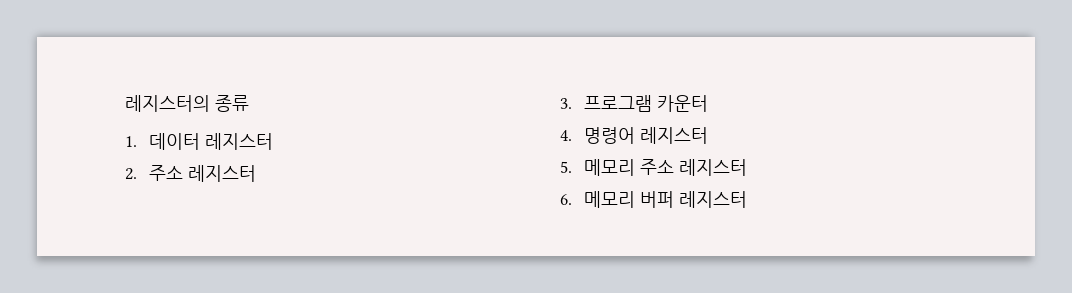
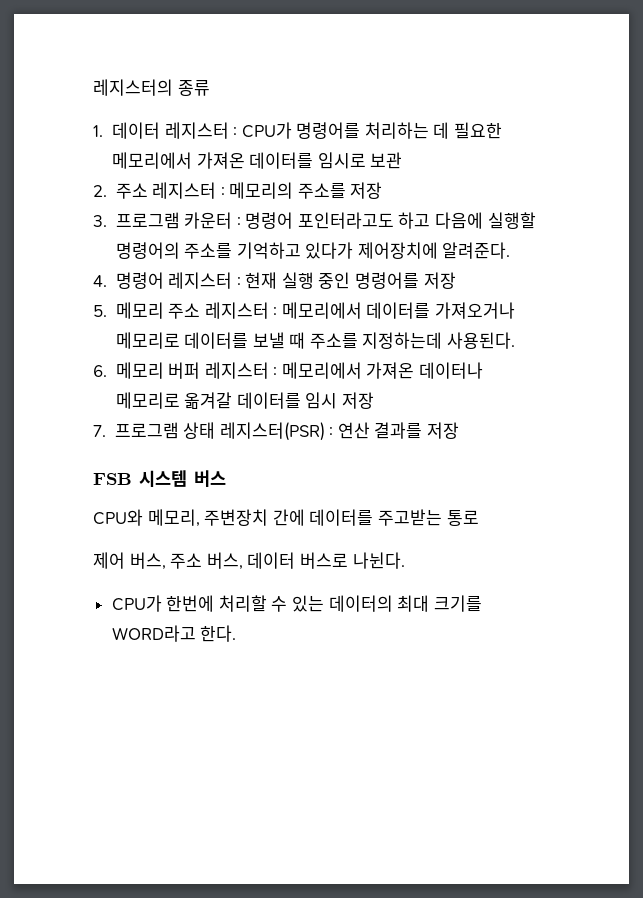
(273, 141) none -> [233,122,503,139] [111,152,403,169] : CPU가 명령어를 처리하는 데 필요한 메모리에서 가져온 데이터를 임시로 보관
(256, 173) none -> [220,182,383,199] : 메모리의 주소를 저장
[560,127,708,144] [560,159,747,176] [560,191,747,208] // 4. 명령어 레지스터 // 5. 메모리 주소 레지스터 // 6. 메모리 버퍼 레지스터 -> [236,212,536,229] [115,242,511,259] [93,272,456,289] [93,302,516,319] [115,332,516,349] [93,362,484,379] [115,392,374,409] [93,422,460,441] [93,470,226,487] [93,509,479,527] [93,552,405,570] [111,595,482,612] [111,625,237,642] : 명령어 포인터라고도 하고 다음에 실행할 명령어의 주소를 기억하고 있다가 제어장치에 알려준다. // 4. 명령어 레지스터 : 현재 실행 중인 명령어를 저장 // 5. 메모리 주소 레지스터 : 메모리에서 데이터를 가져오거나 메모리로 데이터를 보낼 때 주소를 지정하는데 사용된다. // 6. 메모리 버퍼 레지스터 : 메모리에서 가져온 데이터나 메모리로 옮겨갈 데이터를 임시 저장 // 7. 프로그램 상태 레지스터(PSR) : 연산 결과를 저장 // FSB 시스템 버스 // CPU와 메모리, 주변장치 간에 데이터를 주고받는 통로 // 제어 버스, 주소 버스, 데이터 버스로 나뉜다. // CPU가 한번에 처리할 수 있는 데이터의 최대 크기를 WORD라고 한다.

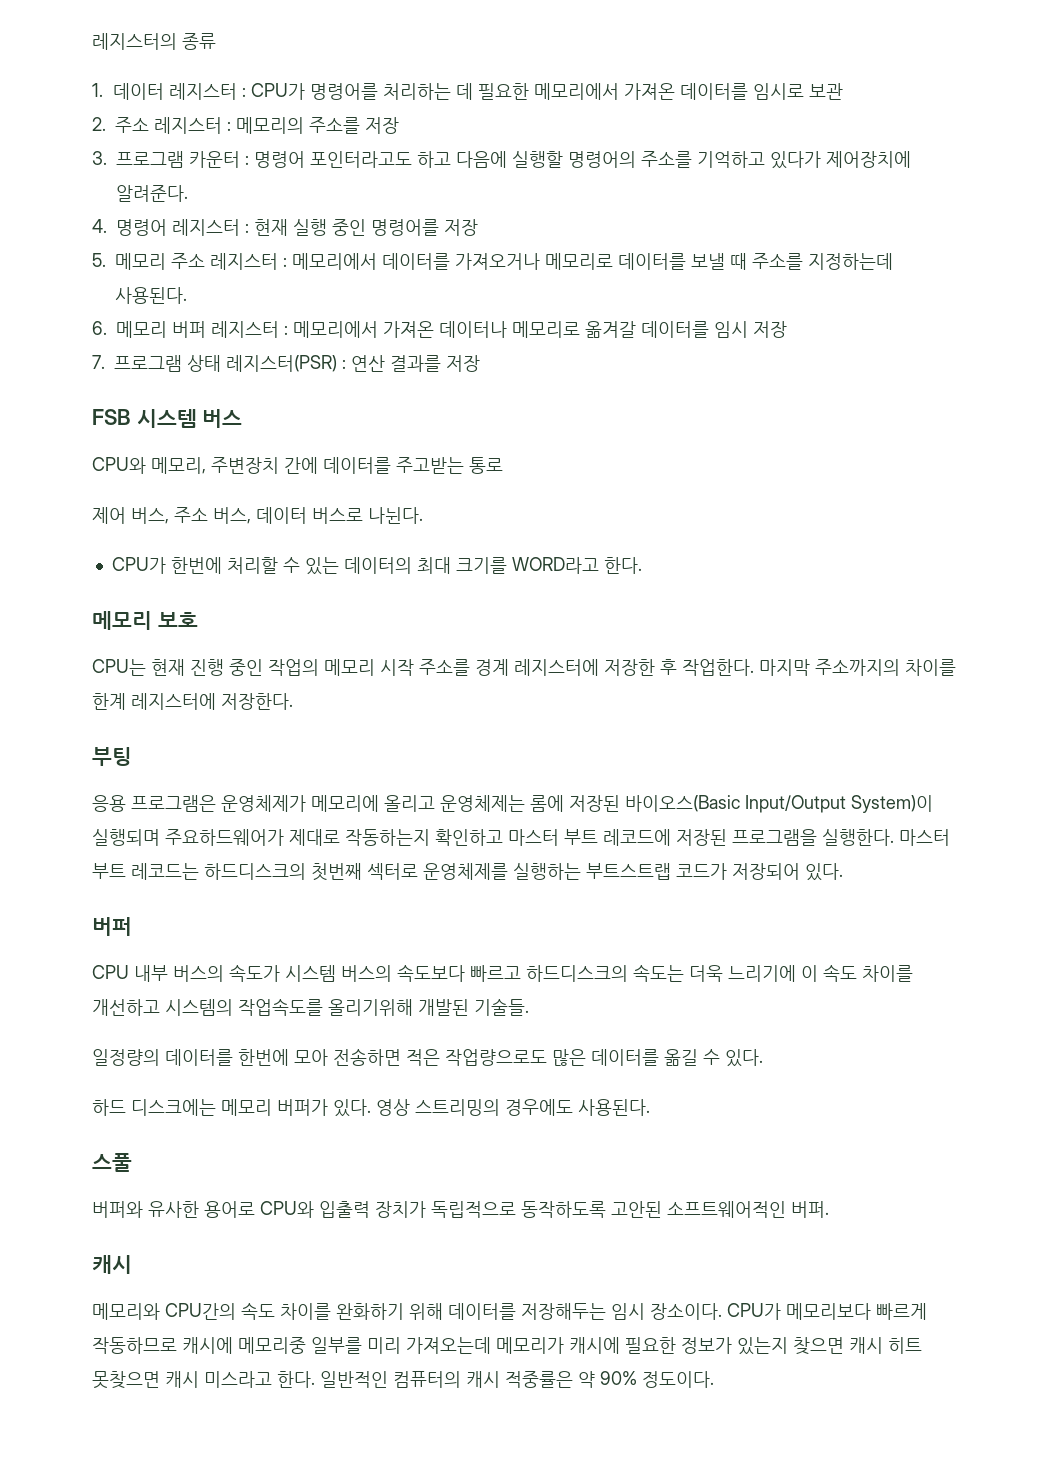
(237, 633) none -> [92,611,198,630] [92,659,956,676] [92,693,293,710] [92,747,132,766] [92,795,933,813] [92,829,950,846] [92,863,843,881] [92,917,132,936] [92,964,913,982] [92,998,529,1016] [92,1048,763,1067] [92,1099,650,1117] [92,1153,132,1172] [92,1201,829,1218] [92,1255,132,1274] [92,1302,927,1320] [92,1337,922,1355] [92,1371,714,1389] // 메모리 보호 // CPU는 현재 진행 중인 작업의 메모리 시작 주소를 경계 레지스터에 저장한 후 작업한다. 마지막 주소까지의 차이를 한계 레지스터에 저장한다. // 부팅 // 응용 프로그램은 운영체제가 메모리에 올리고 운영체제는 롬에 저장된 바이오스(Basic Input/Output System)이 실행되며 주요하드웨어가 제대로 작동하는지 확인하고 마스터 부트 레코드에 저장된 프로그램을 실행한다. 마스터 부트 레코드는 하드디스크의 첫번째 섹터로 운영체제를 실행하는 부트스트랩 코드가 저장되어 있다. // 버퍼 // CPU 내부 버스의 속도가 시스템 버스의 속도보다 빠르고 하드디스크의 속도는 더욱 느리기에 이 속도 차이를 개선하고 시스템의 작업속도를 올리기위해 개발된 기술들. // 일정량의 데이터를 한번에 모아 전송하면 적은 작업량으로도 많은 데이터를 옮길 수 있다. // 하드 디스크에는 메모리 버퍼가 있다. 영상 스트리밍의 경우에도 사용된다. // 스풀 // 버퍼와 유사한 용어로 CPU와 입출력 장치가 독립적으로 동작하도록 고안된 소프트웨어적인 버퍼. // 캐시 // 메모리와 CPU간의 속도 차이를 완화하기 위해 데이터를 저장해두는 임시 장소이다. CPU가 메모리보다 빠르게 작동하므로 캐시에 메모리중 일부를 미리 가져오는데 메모리가 캐시에 필요한 정보가 있는지 찾으면 캐시 히트 못찾으면 캐시 미스라고 한다. 일반적인 컴퓨터의 캐시 적중률은 약 90% 정도이다.

